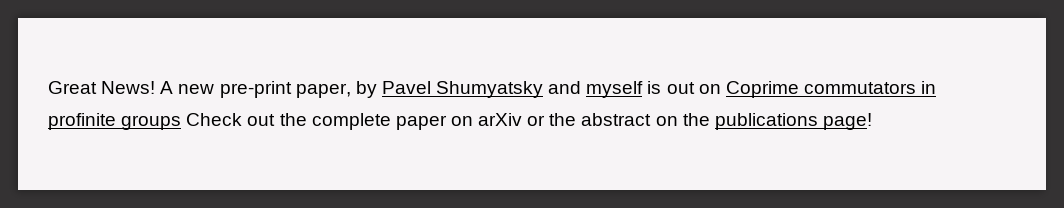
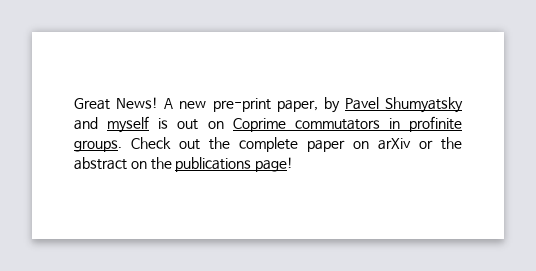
[121,115,182,130] groups -> [74,140,122,152] groups.

